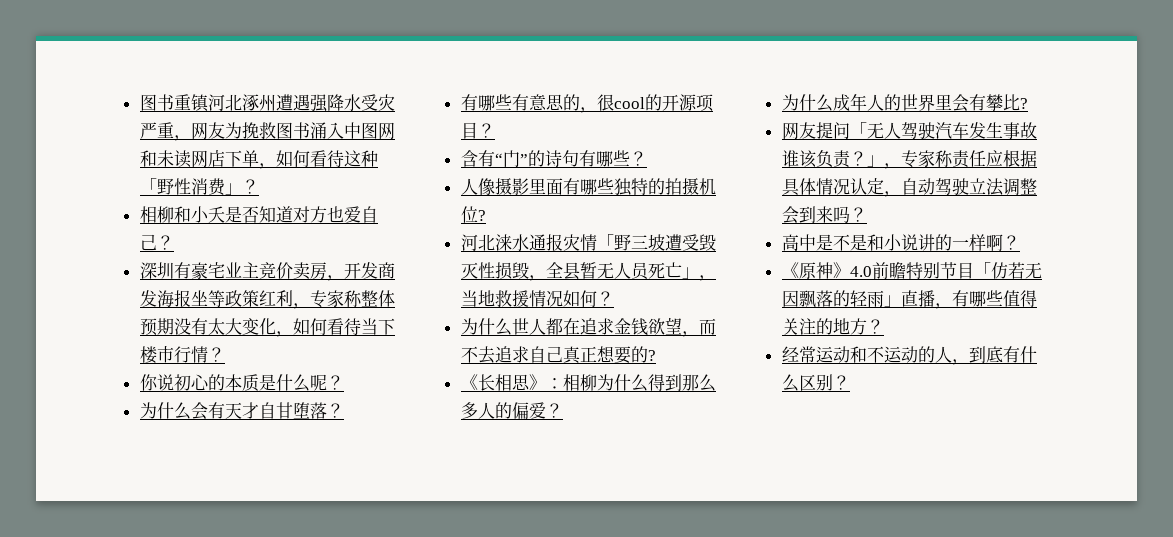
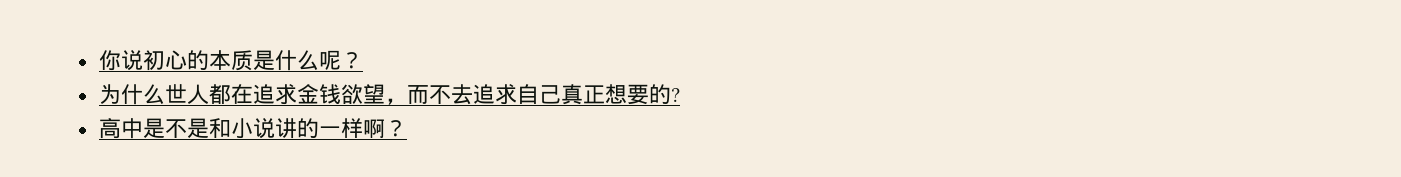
[139,94,395,112] [139,122,395,141] [139,150,378,169] [139,178,259,196] [139,206,378,223] [139,234,174,251] [139,262,395,281] [139,290,395,309] [139,318,395,337] [139,346,225,364] 图书重镇河北涿州遭遇强降水受灾严重，网友为挽救图书涌入中图网和未读网店下单，如何看待这种「野性消费」？ // 相柳和小夭是否知道对方也爱自己？ // 深圳有豪宅业主竞价卖房，开发商发海报坐等政策红利，专家称整体预期没有太大变化，如何看待当下楼市行情？ // -> (98, 60) none
[139,402,344,420] [460,94,714,113] [460,122,495,139] [460,150,647,167] [460,178,716,196] [460,206,486,223] [460,234,716,251] [460,262,716,281] [460,290,614,307] // 为什么会有天才自甘堕落？ // 有哪些有意思的，很cool的开源项目？ // 含有“门”的诗句有哪些？ // 人像摄影里面有哪些独特的拍摄机位? // 河北涞水通报灾情「野三坡遭受毁灭性损毁，全县暂无人员死亡」，当地救援情况如何？ -> (363, 60) none
[460,374,716,392] [460,402,563,419] [781,93,1028,112] [781,122,1037,140] [781,150,1037,169] [781,178,1037,197] [781,206,867,224] // 《长相思》：相柳为什么得到那么多人的偏爱？ // 为什么成年人的世界里会有攀比? // 网友提问「无人驾驶汽车发生事故谁该负责？」，专家称责任应根据具体情况认定，自动驾驶立法调整会到来吗？ -> (680, 95) none
[781,262,1042,280] [781,290,1037,309] [781,318,884,335] [781,346,1037,365] [781,374,850,392] // 《原神》4.0前瞻特别节目「仿若无因飘落的轻雨」直播，有哪些值得关注的地方？ // 经常运动和不运动的人，到底有什么区别？ -> (407, 128) none

